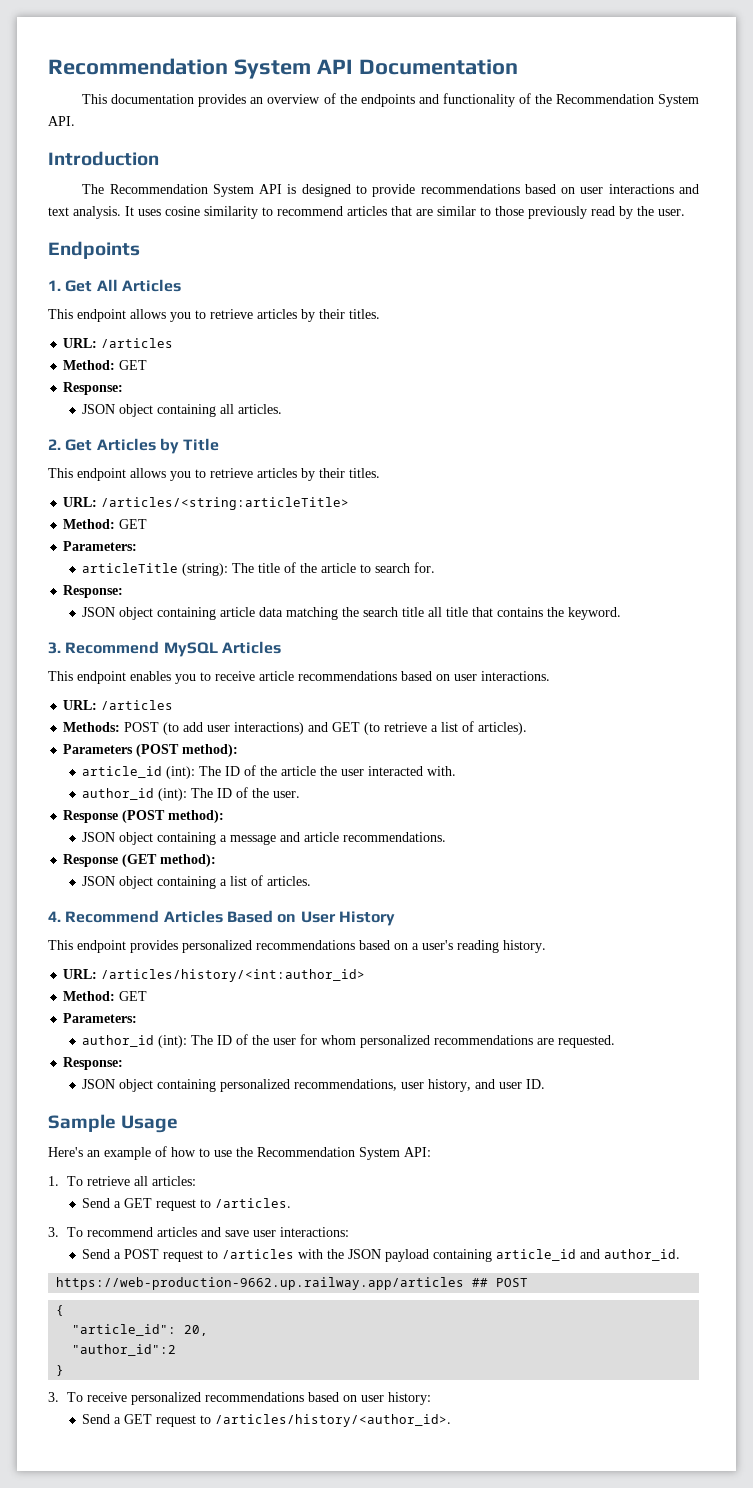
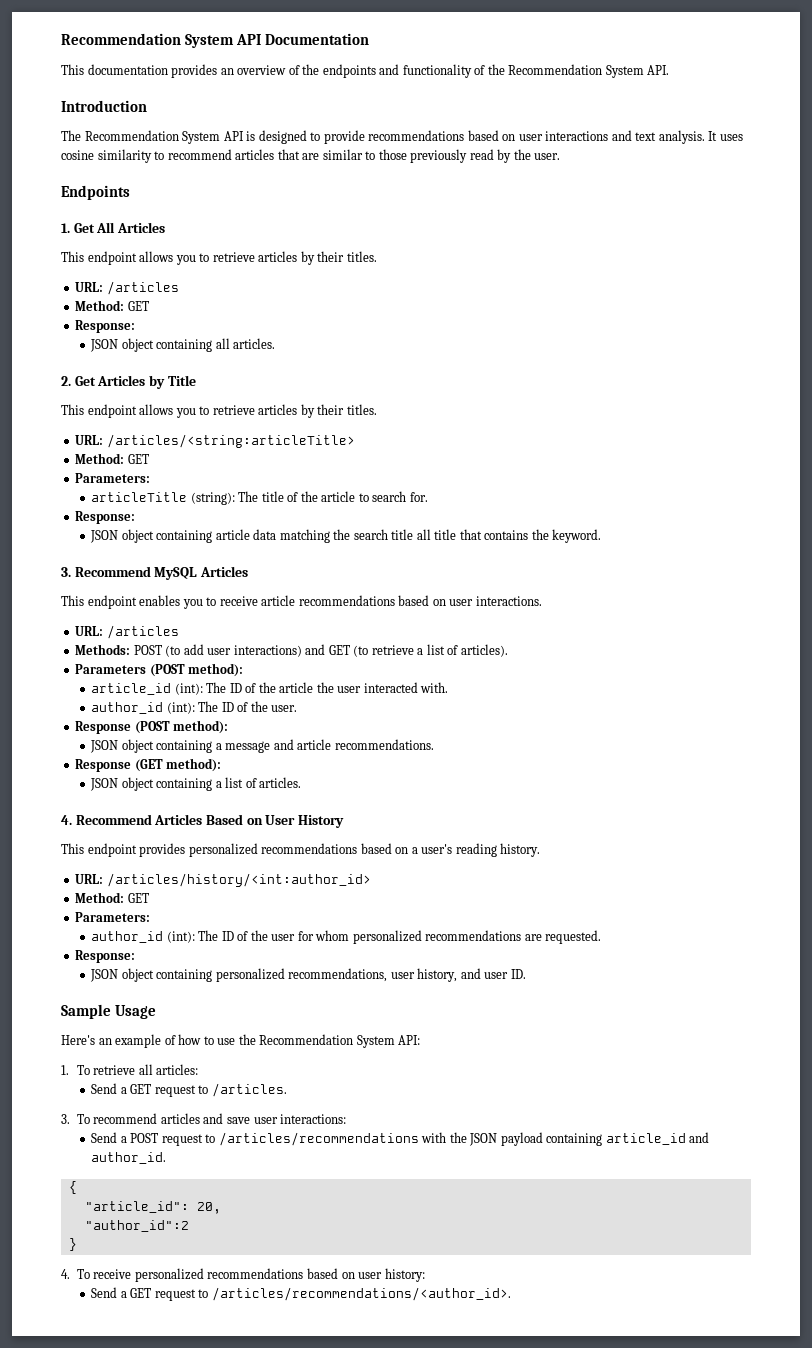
[222,1249,295,1259] /articles -> [218,1132,419,1146] /articles/recommendations
[56,1277,529,1290] // https://web-production-9662.up.railway.app/articles ## POST -> (167, 1158) none
[48,1392,59,1402] 3. -> [61,1269,70,1279] 4.
[215,1414,452,1427] /articles/history/<author_id>. -> [211,1287,511,1301] /articles/recommendations/<author_id>.

